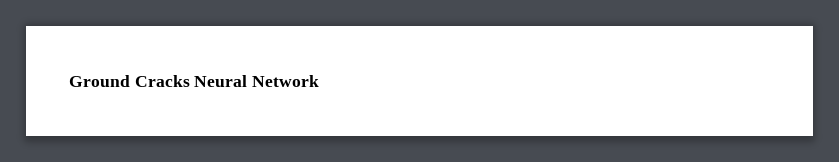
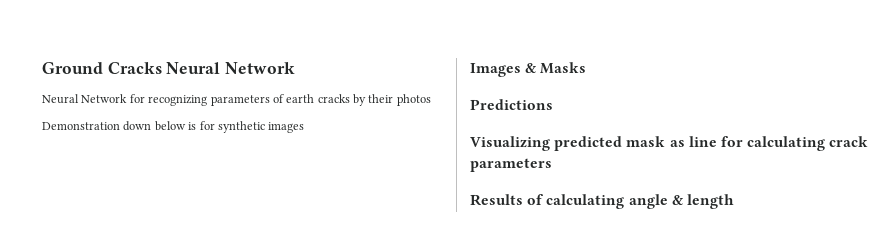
(320, 81) none -> [42,94,431,106] [42,121,305,133] [470,62,587,77] [470,99,553,110] [470,136,869,151] [470,158,552,172] [470,194,734,209] // Neural Network for recognizing parameters of earth cracks by their photos // Demonstration down below is for synthetic images // Images & Masks // Predictions // Visualizing predicted mask as line for calculating crack parameters // Results of calculating angle & length

